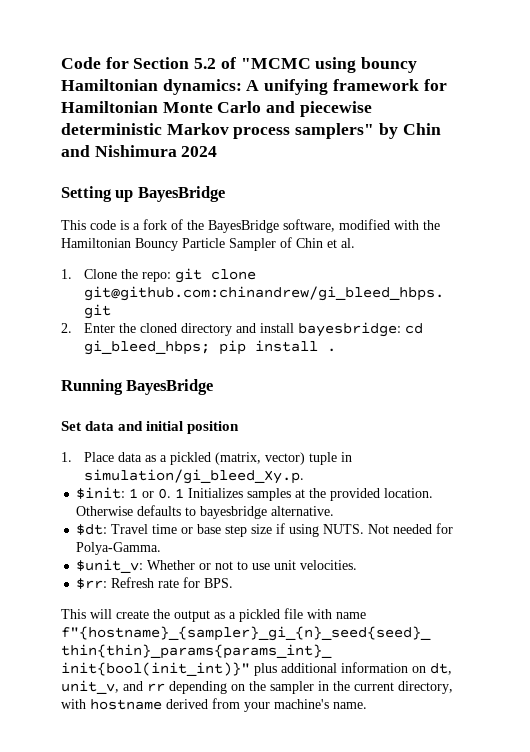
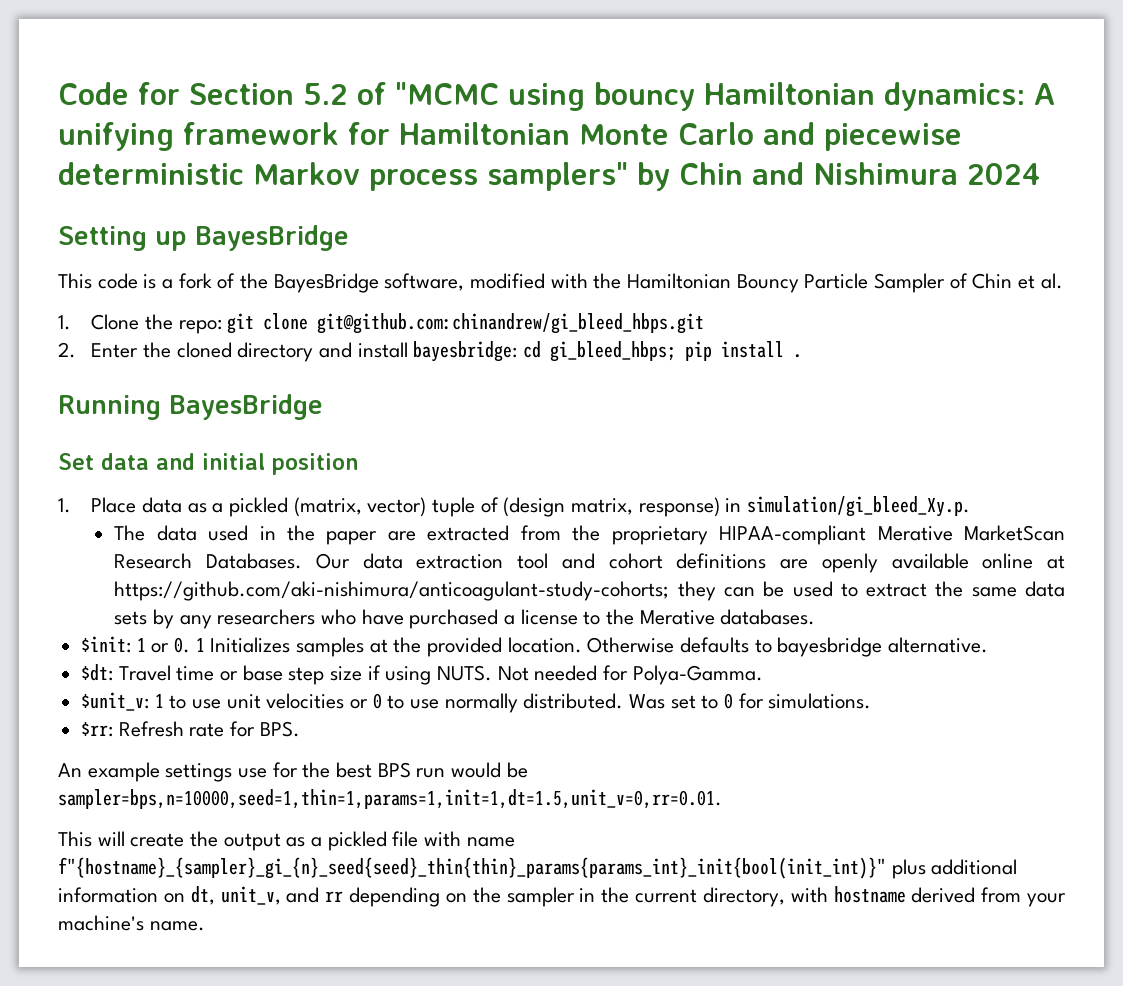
[341,452,353,462] [84,469,305,484] in simulation/gi_bleed_Xy.p. -> [480,496,970,517] [114,525,1065,545] [114,553,1065,573] [114,581,1065,601] [114,609,816,629] of (design matrix, response) in simulation/gi_bleed_Xy.p. // The data used in the paper are extracted from the proprietary HIPAA-compliant Merative MarketScan Research Databases. Our data extraction tool and cohort definitions are openly available online at https://github.com/aki-nishimura/anticoagulant-study-cohorts; they can be used to extract the same data sets by any researchers who have purchased a license to the Merative databases.
[147,560,358,570] Whether or not to use unit velocities. -> [154,693,872,713] 1 to use unit velocities or 0 to use normally distributed. Was set to 0 for simulations.
(234, 583) none -> [58,762,528,782] [58,789,722,809] // An example settings use for the best BPS run would be sampler=bps,n=10000,seed=1,thin=1,params=1,init=1,dt=1.5,unit_v=0,rr=0.01.

